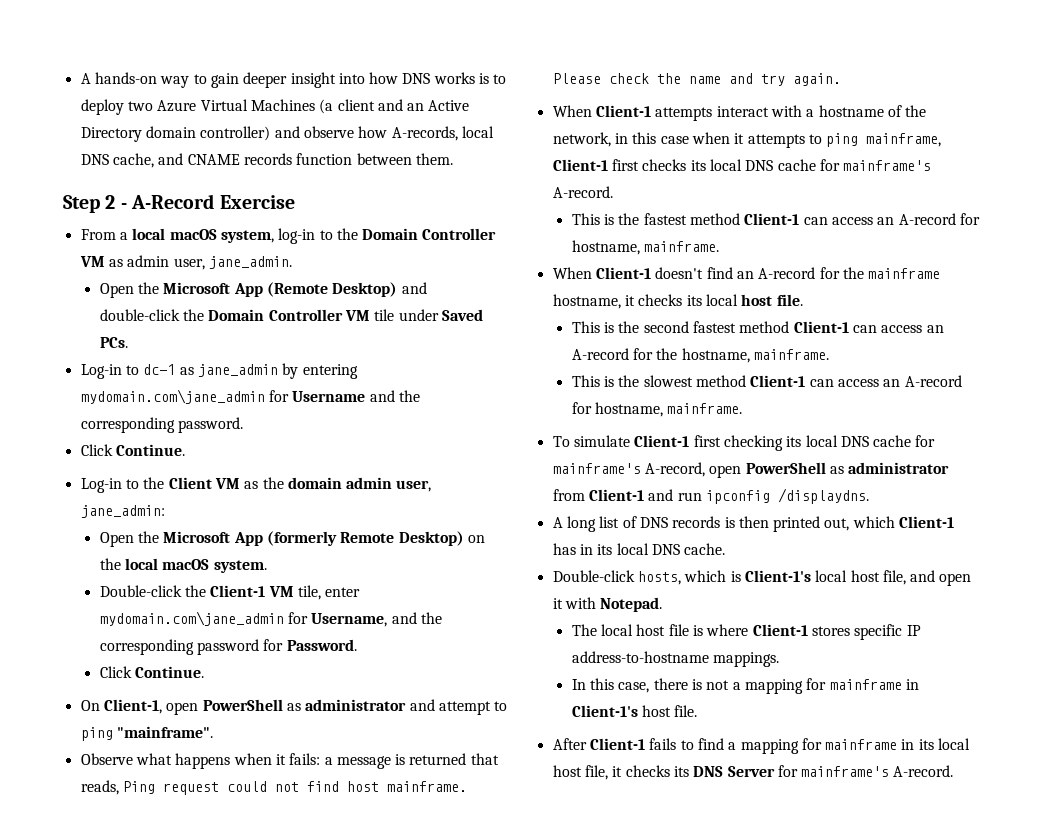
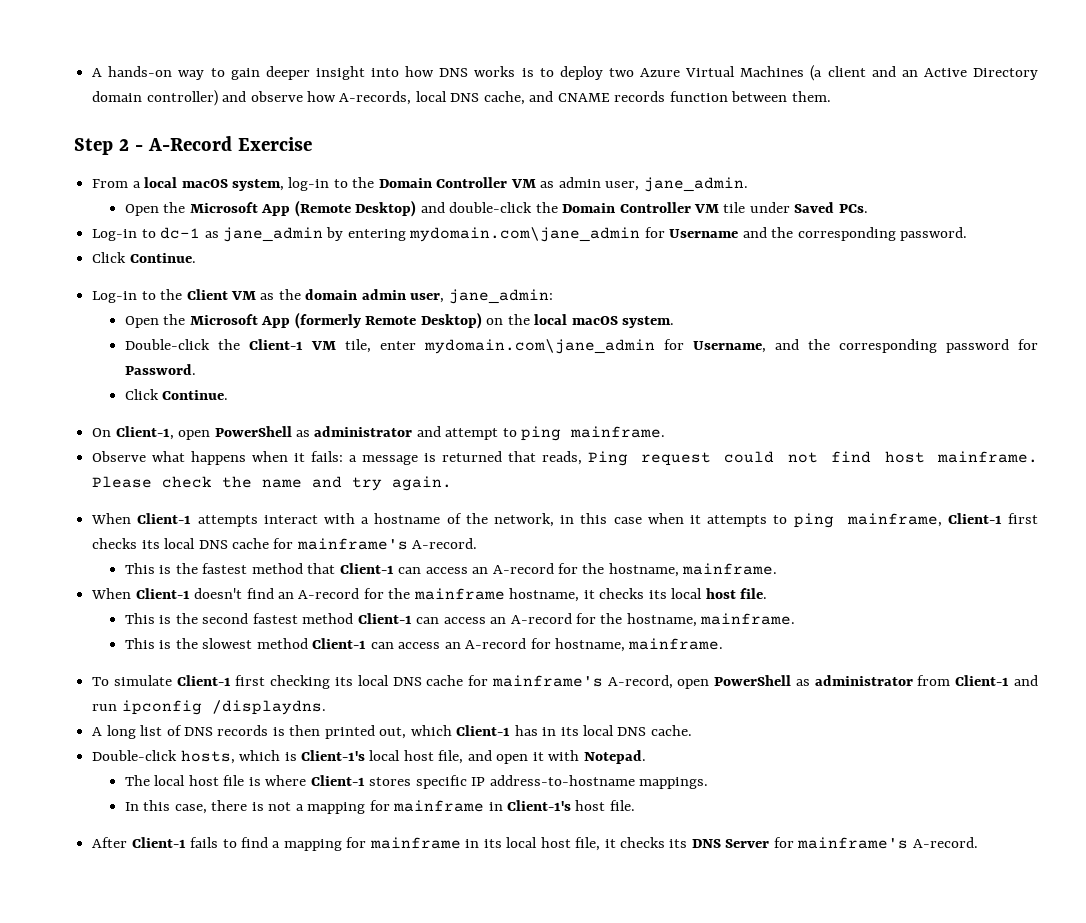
[116,726,213,738] "mainframe". -> [570,426,666,438] mainframe.
[744,213,980,225] Client-1 can access an A-record for -> [307,563,605,574] that Client-1 can access an A-record for the

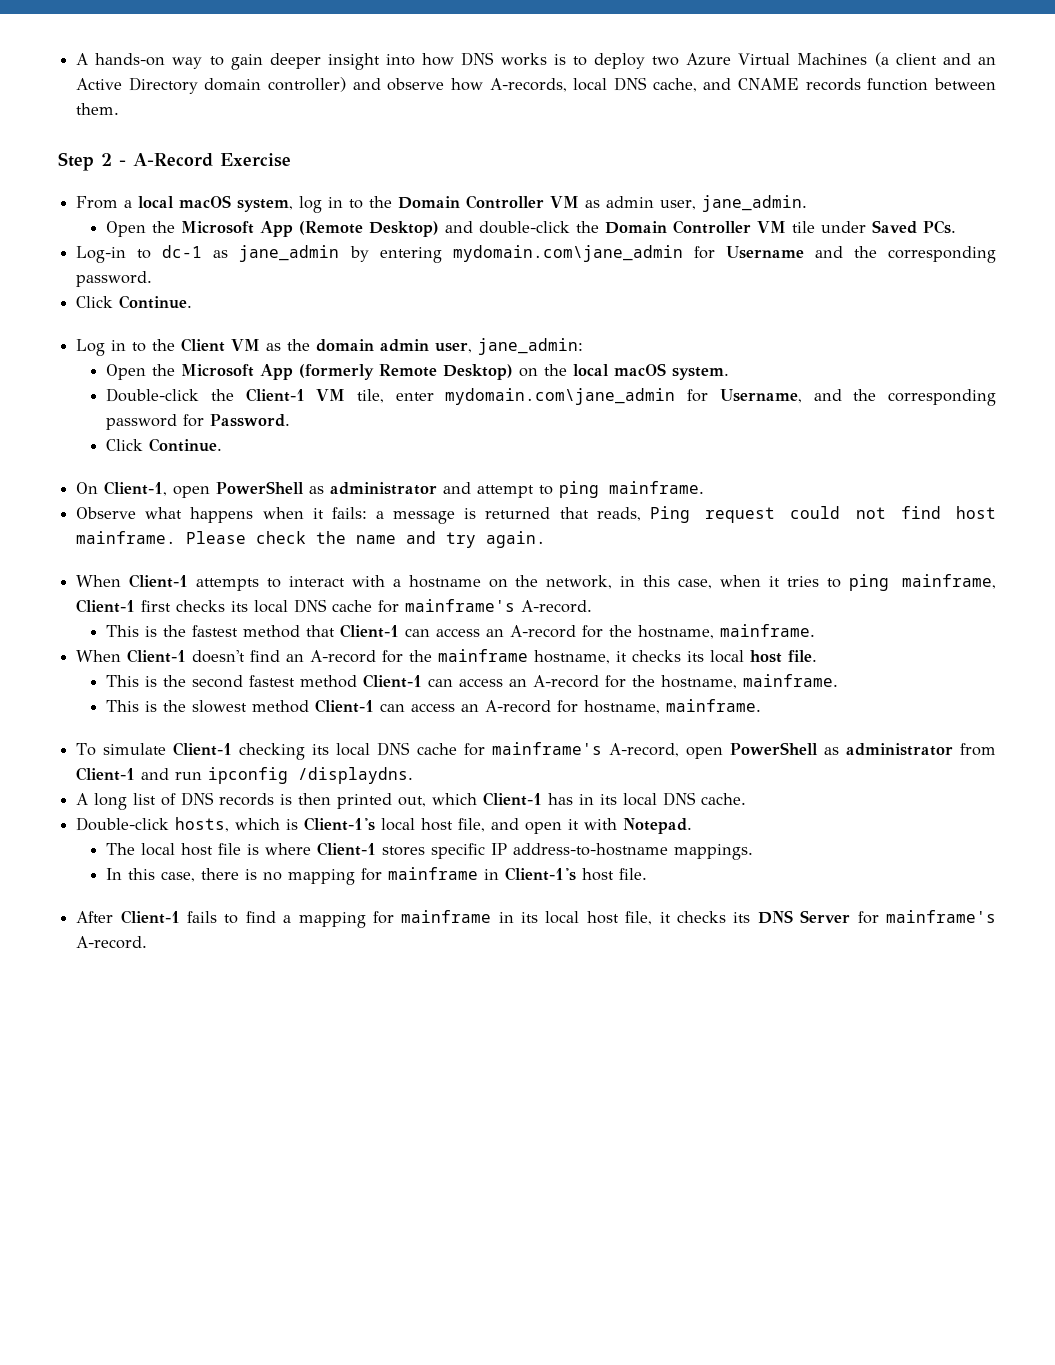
[288,177,330,191] log-in -> [299,196,344,213] log in
[92,291,138,303] Log-in -> [76,339,127,356] Log in
(258, 521) none -> [266,578,281,588] to
[446,513,462,524] of -> [488,579,508,588] on
[613,513,768,527] case when it attempts -> [678,575,819,589] case, when it tries
[235,675,266,686] first -> (233, 749) none
[268,802,304,811] not a -> [263,872,283,881] no

